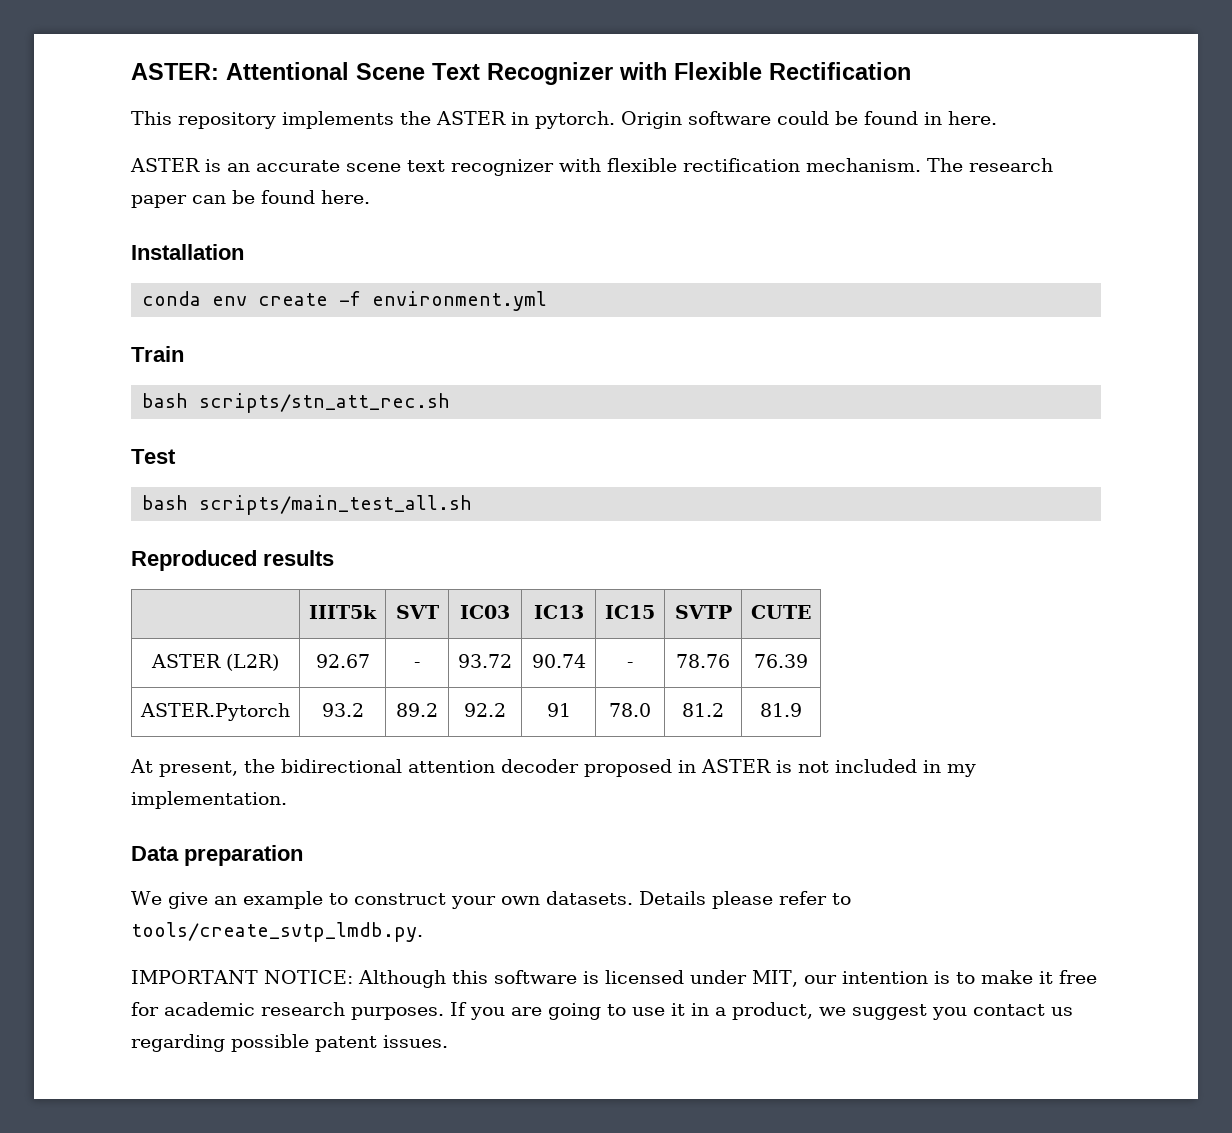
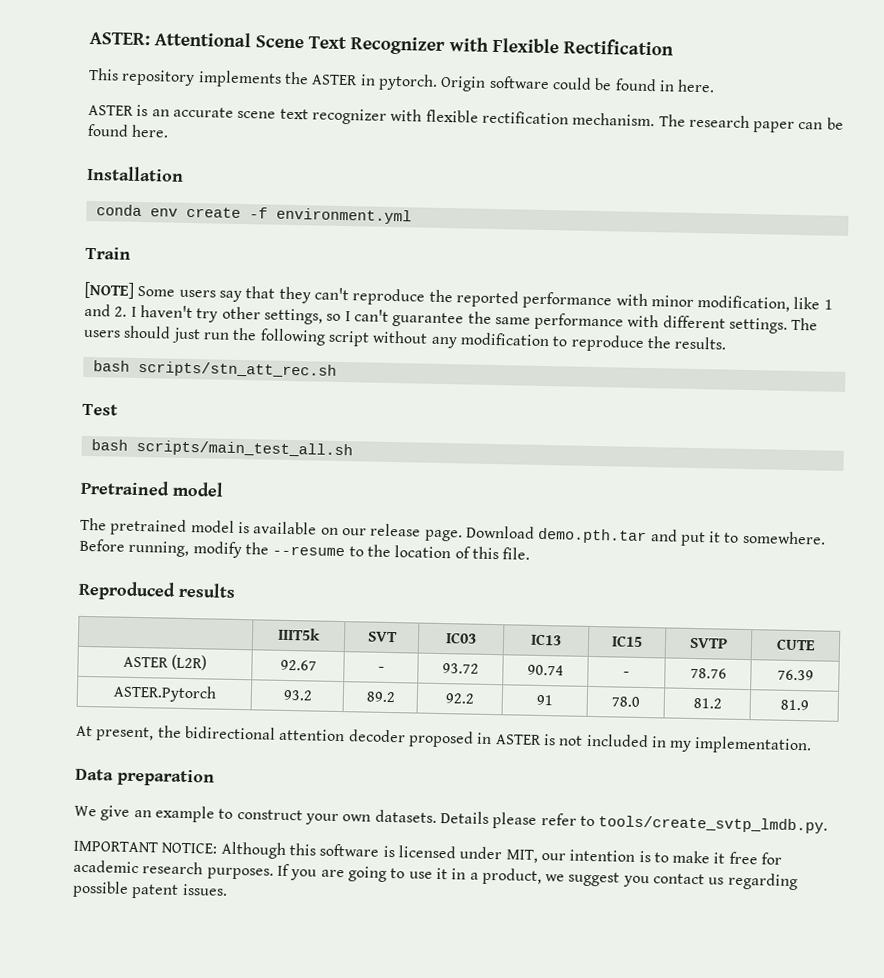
(184, 354) none -> [84,281,833,312] [84,303,819,334] [83,325,728,352] // [NOTE] Some users say that they can't reproduce the reported performance with minor modification, like 1 and 2. I haven't try other settings, so I can't guarantee the same performance with different settings. The users should just run the following script without any modification to reproduce the results.
(473, 505) none -> [80,479,224,497] [80,517,826,547] [79,538,531,560] // Pretrained model // The pretrained model is available on our release page. Download demo.pth.tar and put it to somewhere. Before running, modify the --resume to the location of this file.

